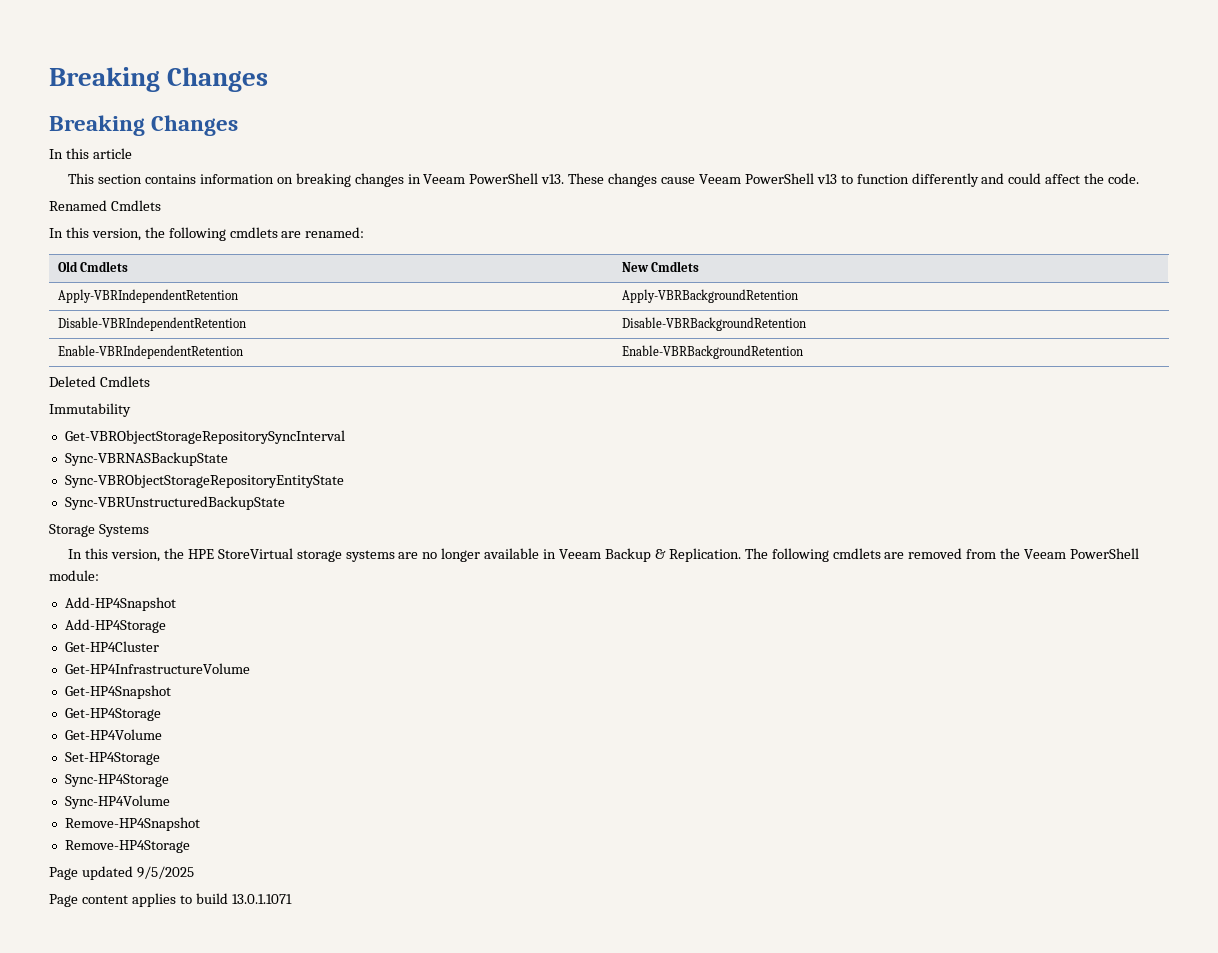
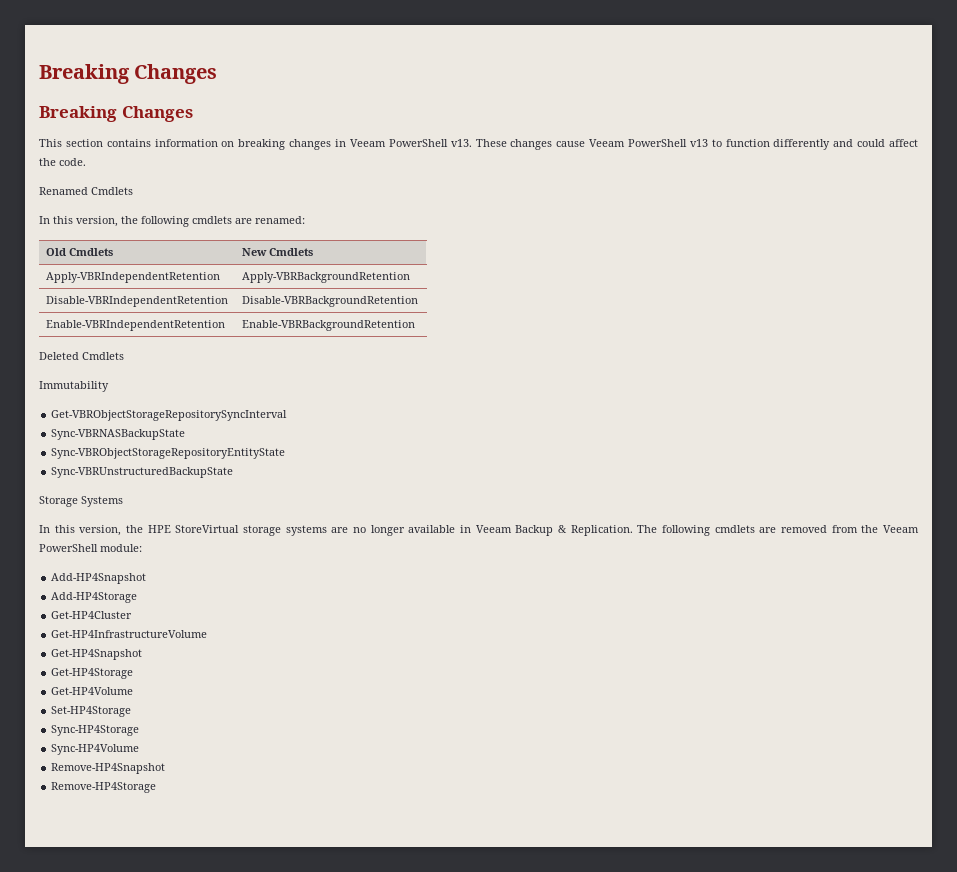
[49,148,132,159] // In this article -> (193, 114) none
[49,866,194,880] [49,893,292,907] // Page updated 9/5/2025 // Page content applies to build 13.0.1.1071 -> (157, 787) none

